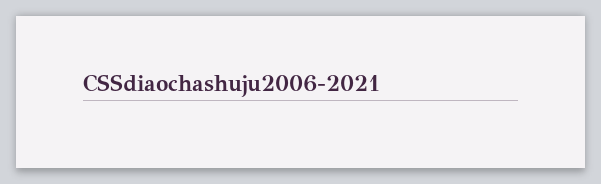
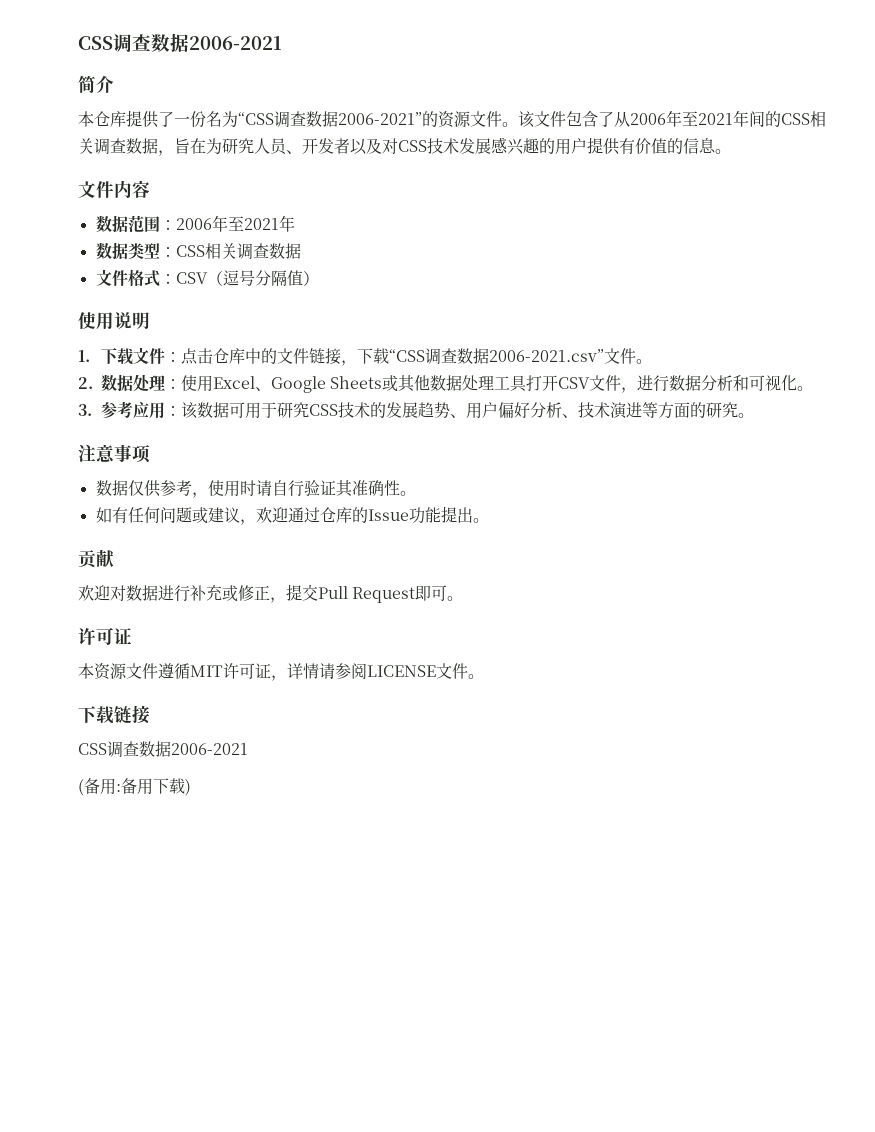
[83,74,380,97] CSSdiaochashuju2006-2021 -> [78,33,282,52] [78,75,114,93] [78,110,826,128] [78,137,731,156] [78,180,150,198] [95,215,295,233] [95,242,301,260] [95,269,319,287] [78,312,150,330] [78,347,652,366] [78,374,814,393] [78,401,754,419] [78,444,151,463] [95,480,416,498] [95,506,489,525] [78,549,115,569] [78,584,464,603] [78,627,132,645] [78,663,484,681] [78,705,150,724] [78,741,248,758] [78,778,191,796] CSS调查数据2006-2021 // 简介 // 本仓库提供了一份名为“CSS调查数据2006-2021”的资源文件。该文件包含了从2006年至2021年间的CSS相关调查数据，旨在为研究人员、开发者以及对CSS技术发展感兴趣的用户提供有价值的信息。 // 文件内容 // 数据范围：2006年至2021年 // 数据类型：CSS相关调查数据 // 文件格式：CSV（逗号分隔值） // 使用说明 // 1.下载文件：点击仓库中的文件链接，下载“CSS调查数据2006-2021.csv”文件。 // 2.数据处理：使用Excel、Google Sheets或其他数据处理工具打开CSV文件，进行数据分析和可视化。 // 3.参考应用：该数据可用于研究CSS技术的发展趋势、用户偏好分析、技术演进等方面的研究。 // 注意事项 // 数据仅供参考，使用时请自行验证其准确性。 // 如有任何问题或建议，欢迎通过仓库的Issue功能提出。 // 贡献 // 欢迎对数据进行补充或修正，提交Pull Request即可。 // 许可证 // 本资源文件遵循MIT许可证，详情请参阅LICENSE文件。 // 下载链接 // CSS调查数据2006-2021 // (备用:备用下载)

